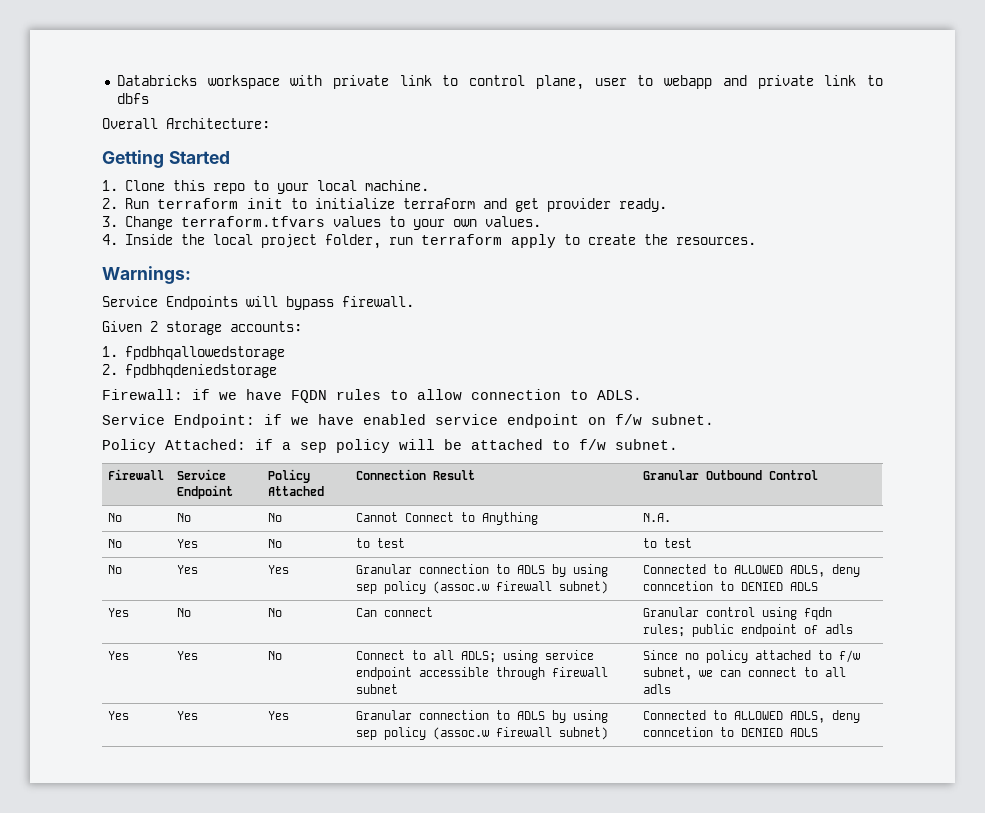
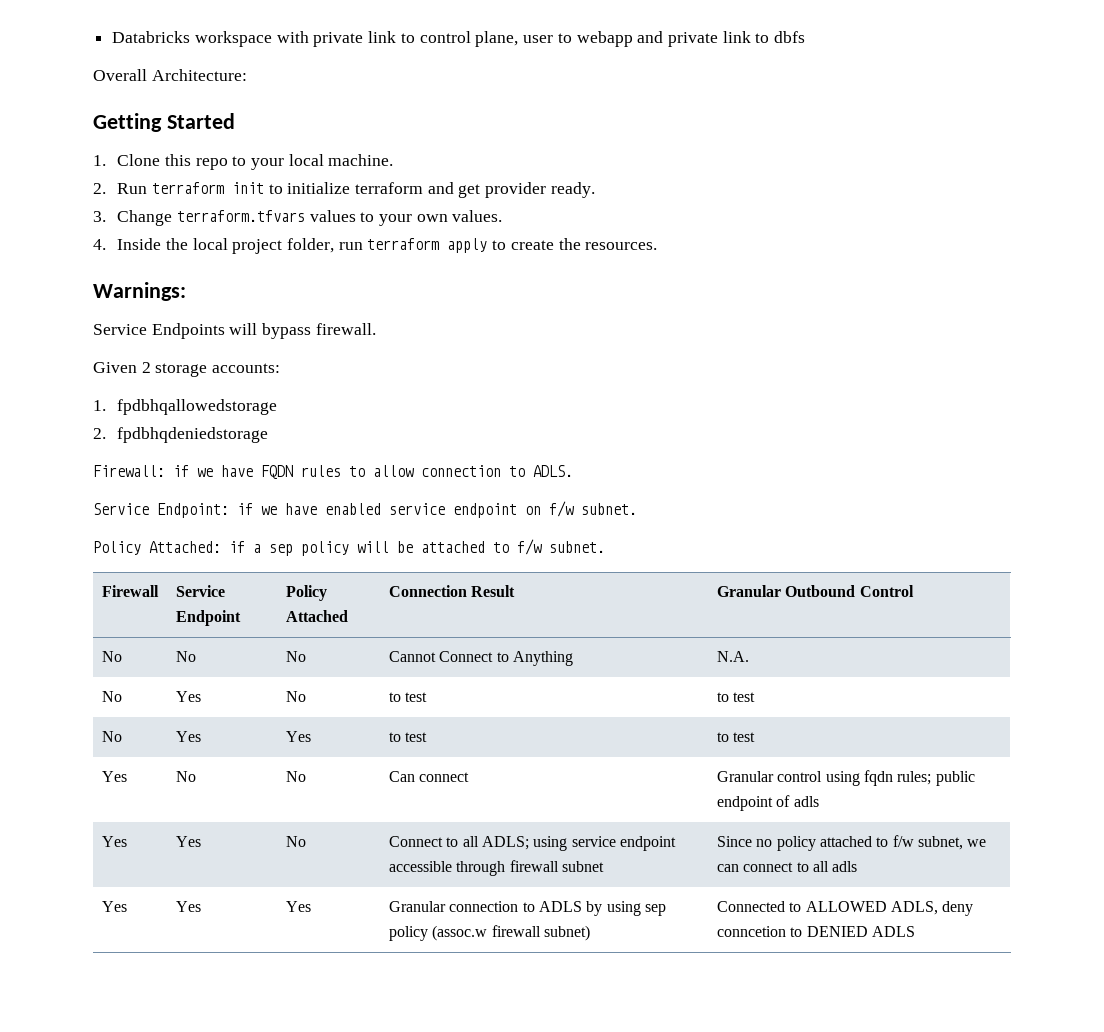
[356,564,609,577] [356,581,609,594] [643,564,861,577] [643,581,819,591] Granular connection to ADLS by using sep policy (assoc.w firewall subnet) | Connected to ALLOWED ADLS, deny conncetion to DENIED ADLS -> [388,732,428,742] [716,732,756,742] to test | to test

